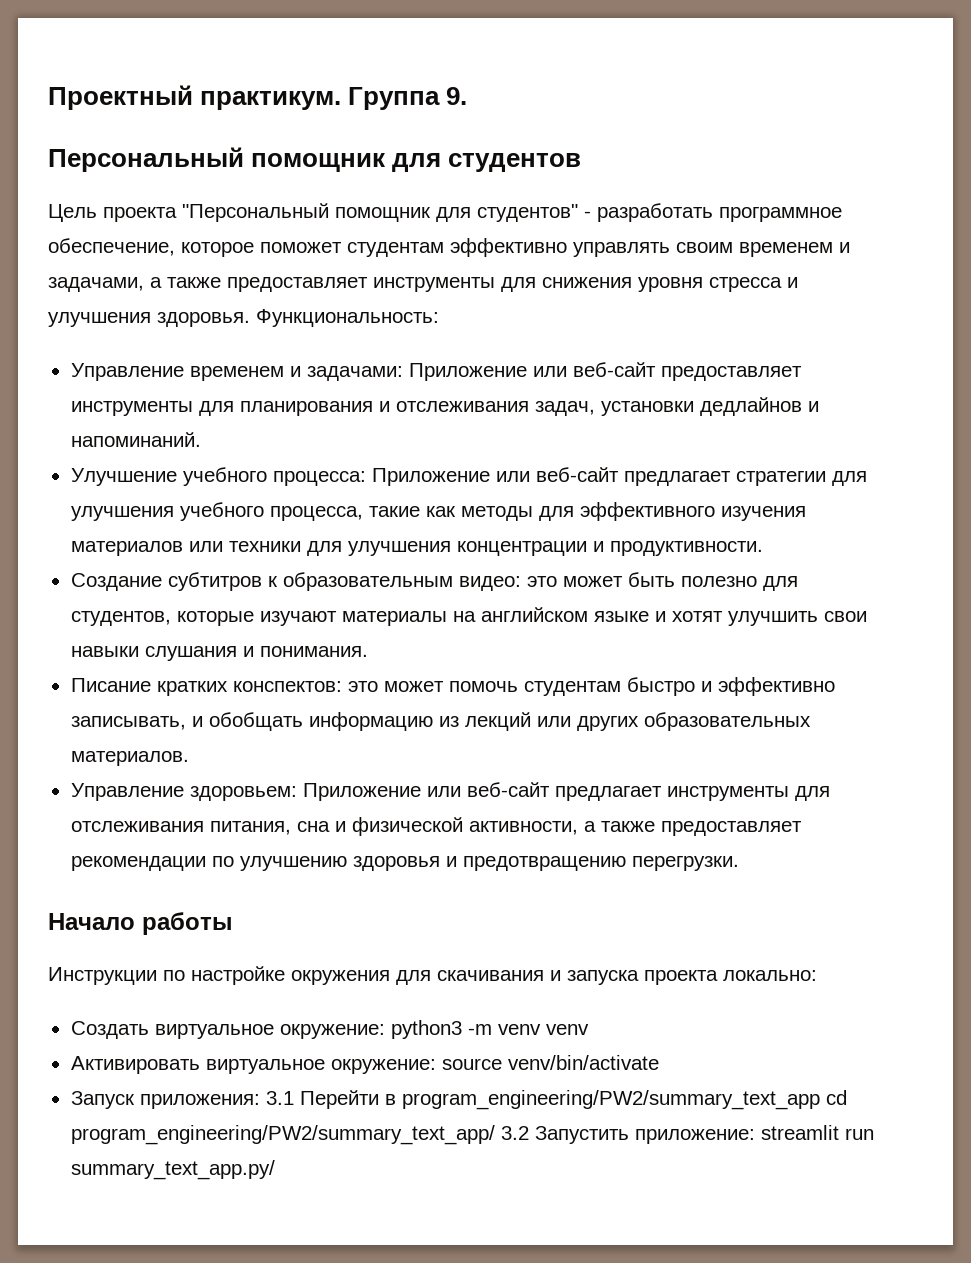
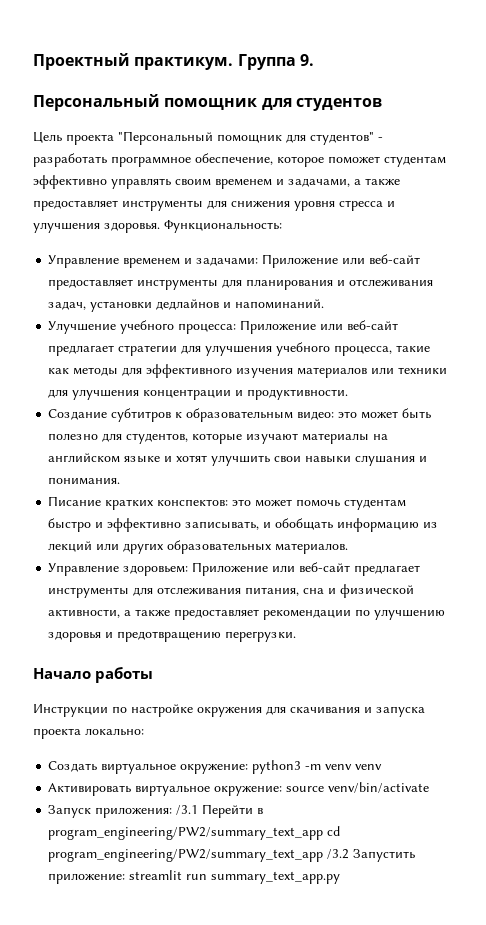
[265,1091,294,1105] 3.1 -> [176,805,199,815] /3.1
[70,1125,529,1145] program_engineering/PW2/summary_text_app/ 3.2 -> [48,849,350,862] program_engineering/PW2/summary_text_app /3.2
[70,1160,275,1180] summary_text_app.py/ -> [211,871,341,884] summary_text_app.py

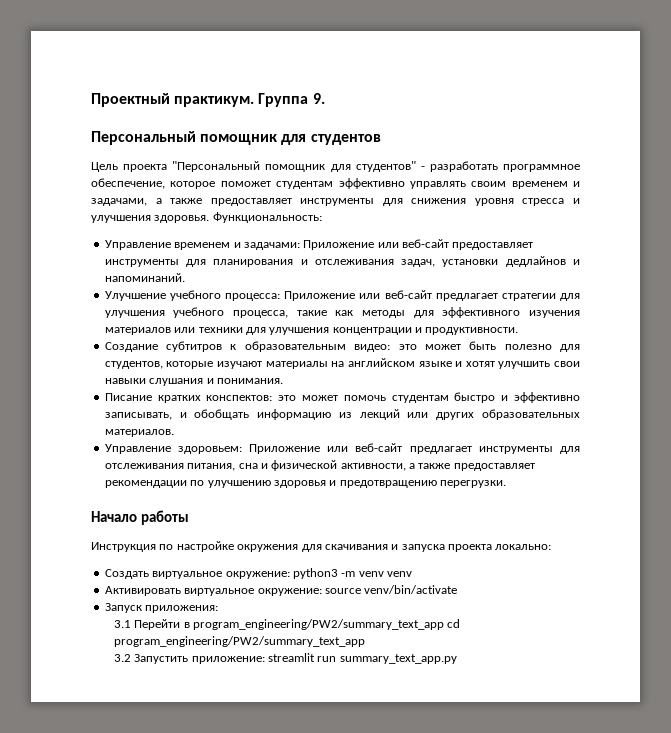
[33,704,108,717] Инструкции -> [91,542,156,552] Инструкция
[176,805,199,815] /3.1 -> [113,620,131,628] // 3.1
[327,849,350,859] /3.2 -> [113,654,131,662] // 3.2

